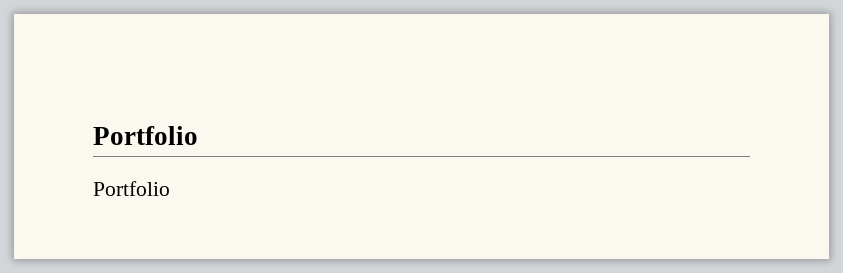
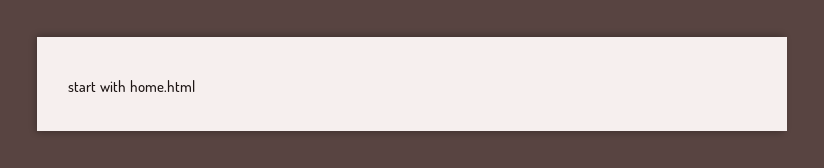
[93,126,198,145] [93,181,170,196] Portfolio // Portfolio -> [68,80,196,92] start with home.html

